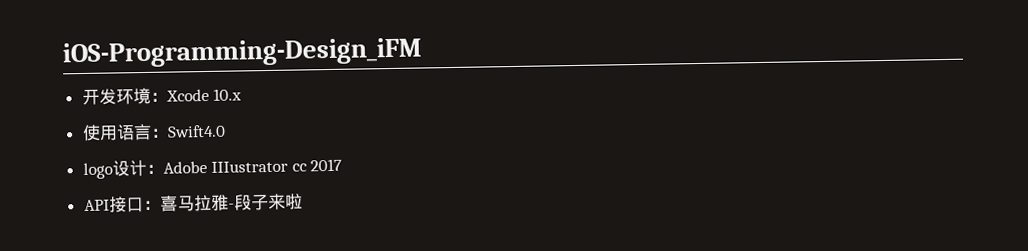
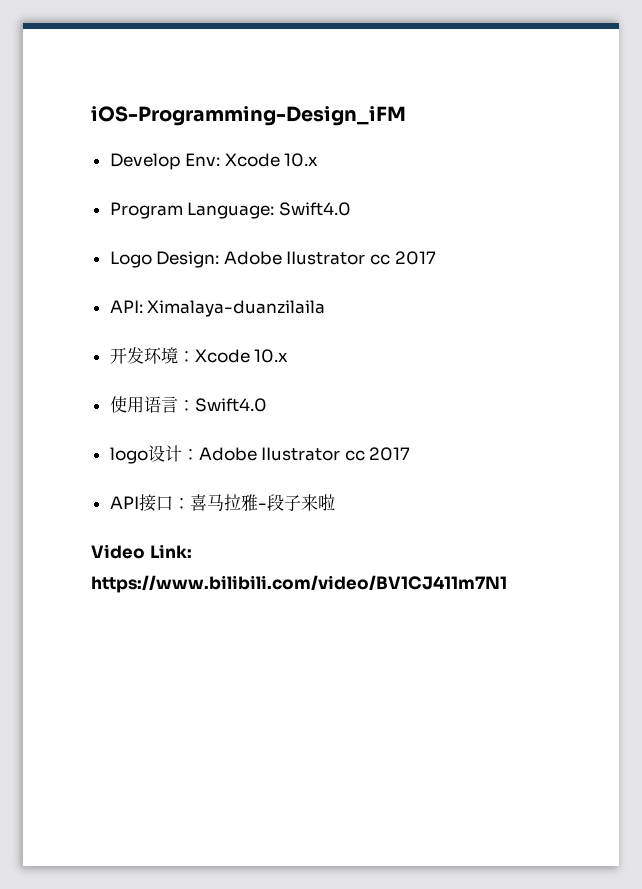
(422, 53) none -> [109,153,319,170] [109,202,351,219] [109,251,436,268] [109,300,326,317] // Develop Env: Xcode 10.x // Program Language: Swift4.0 // Logo Design: Adobe IIustrator cc 2017 // API: Ximalaya-duanzilaila
[211,160,289,173] IIIustrator -> [261,447,341,461] IIustrator
(303, 201) none -> [91,544,192,559] [91,575,507,593] // Video Link: https://www.bilibili.com/video/BV1CJ411m7N1

